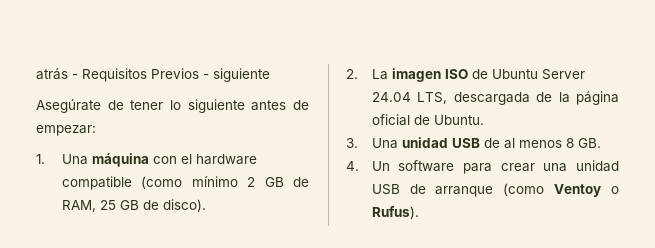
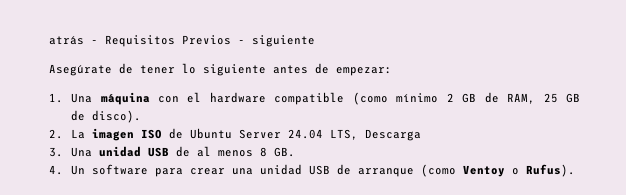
[453,91,619,105] [371,114,484,126] descargada de la página oficial de Ubuntu. -> [365,129,422,141] Descarga

